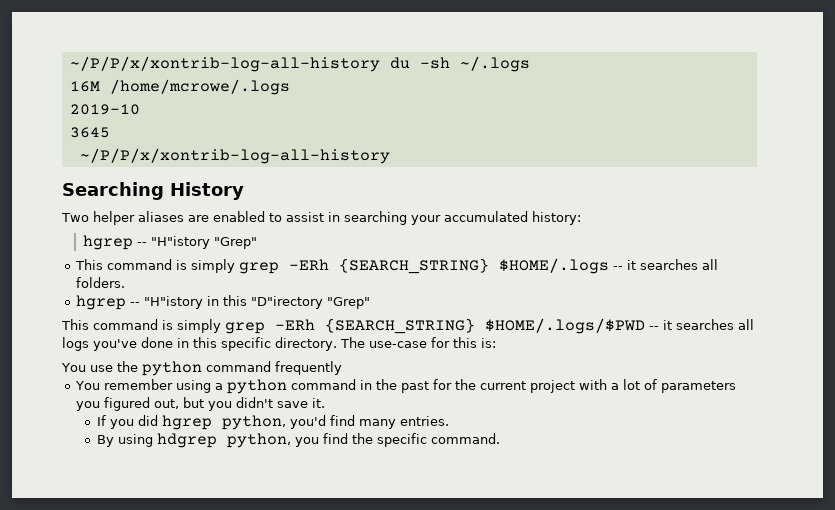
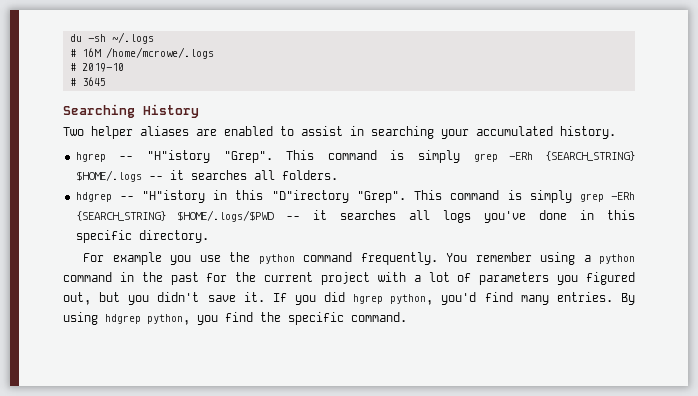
[69,56,380,72] ~/P/P/x/xontrib-log-all-history -> (69, 38) none
(530, 64) none -> [69,49,76,57] #
(290, 87) none -> [69,63,76,71] #
(140, 109) none -> [69,78,76,86] #
[79,148,390,164] // ~/P/P/x/xontrib-log-all-history -> (106, 81) none
[531,211,581,225] [82,235,257,250] history: // hgrep -- "H"istory "Grep" // -> [560,126,616,139] [75,150,273,163] history. // hgrep -- "H"istory "Grep".
[76,295,127,310] hgrep -> [75,192,112,202] hdgrep
[327,297,371,309] "Grep" // -> [356,191,406,203] "Grep".
[339,337,496,348] [61,363,86,372] The use-case for this is: // You -> [83,252,192,265] // For example you
[274,361,342,375] frequently // -> [360,252,438,265] frequently.
(326, 403) // -> (265, 297) none
(450, 421) // -> (613, 297) none

